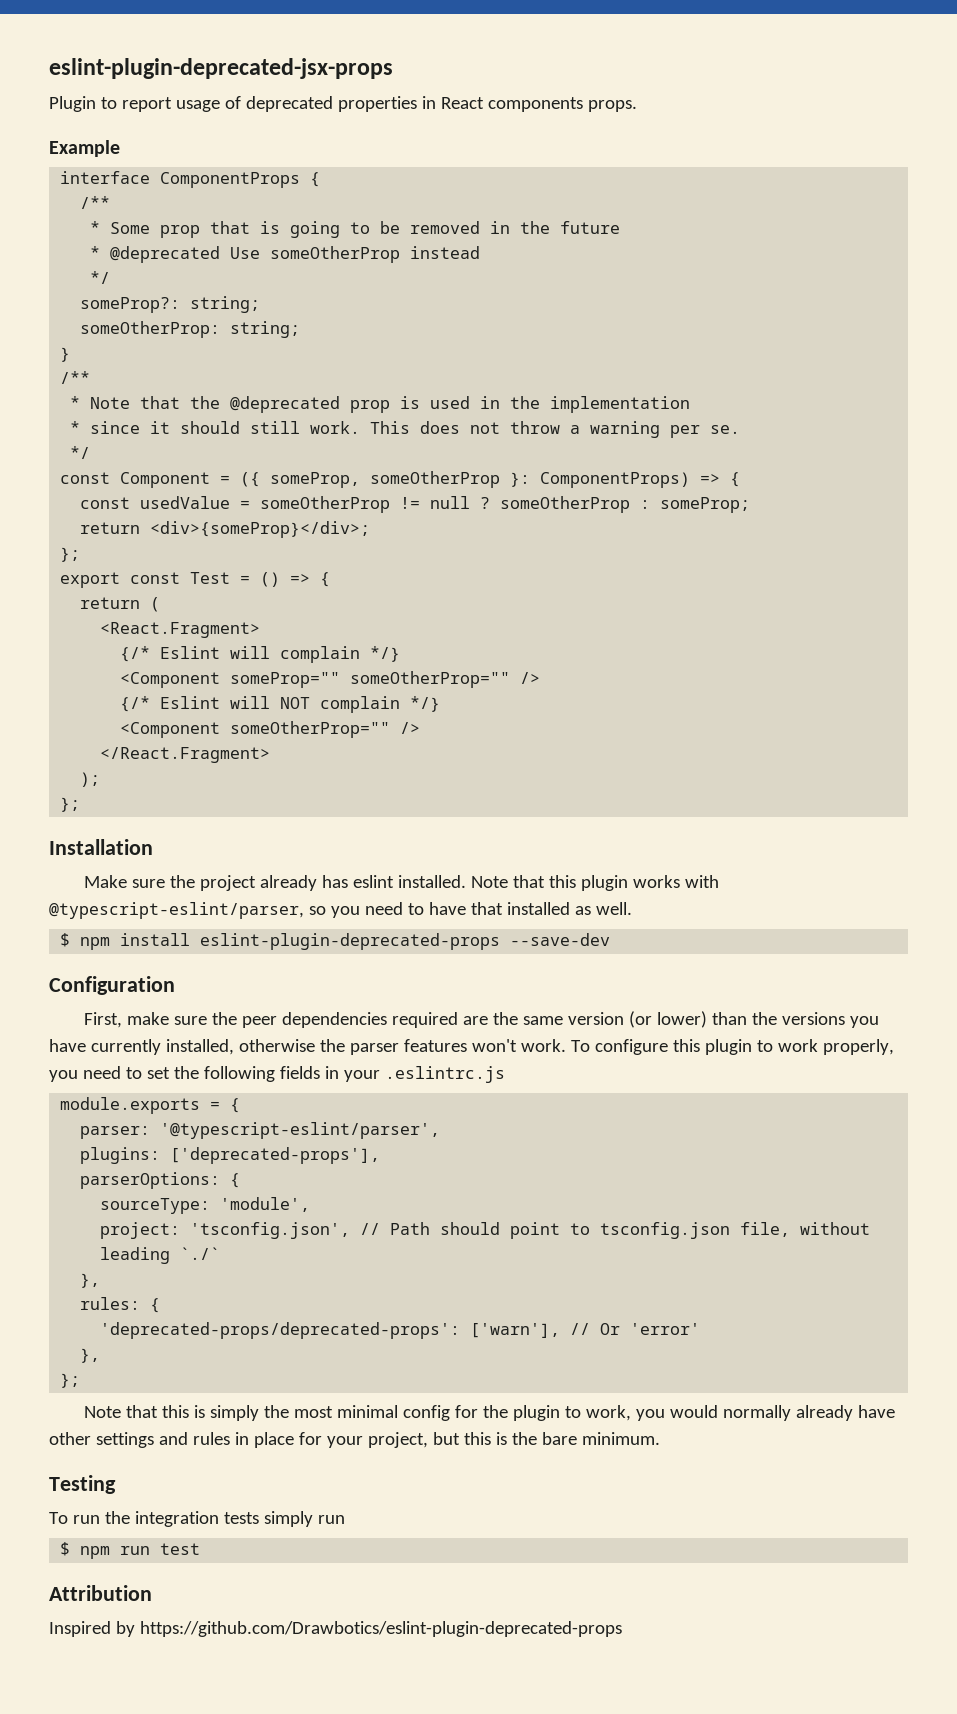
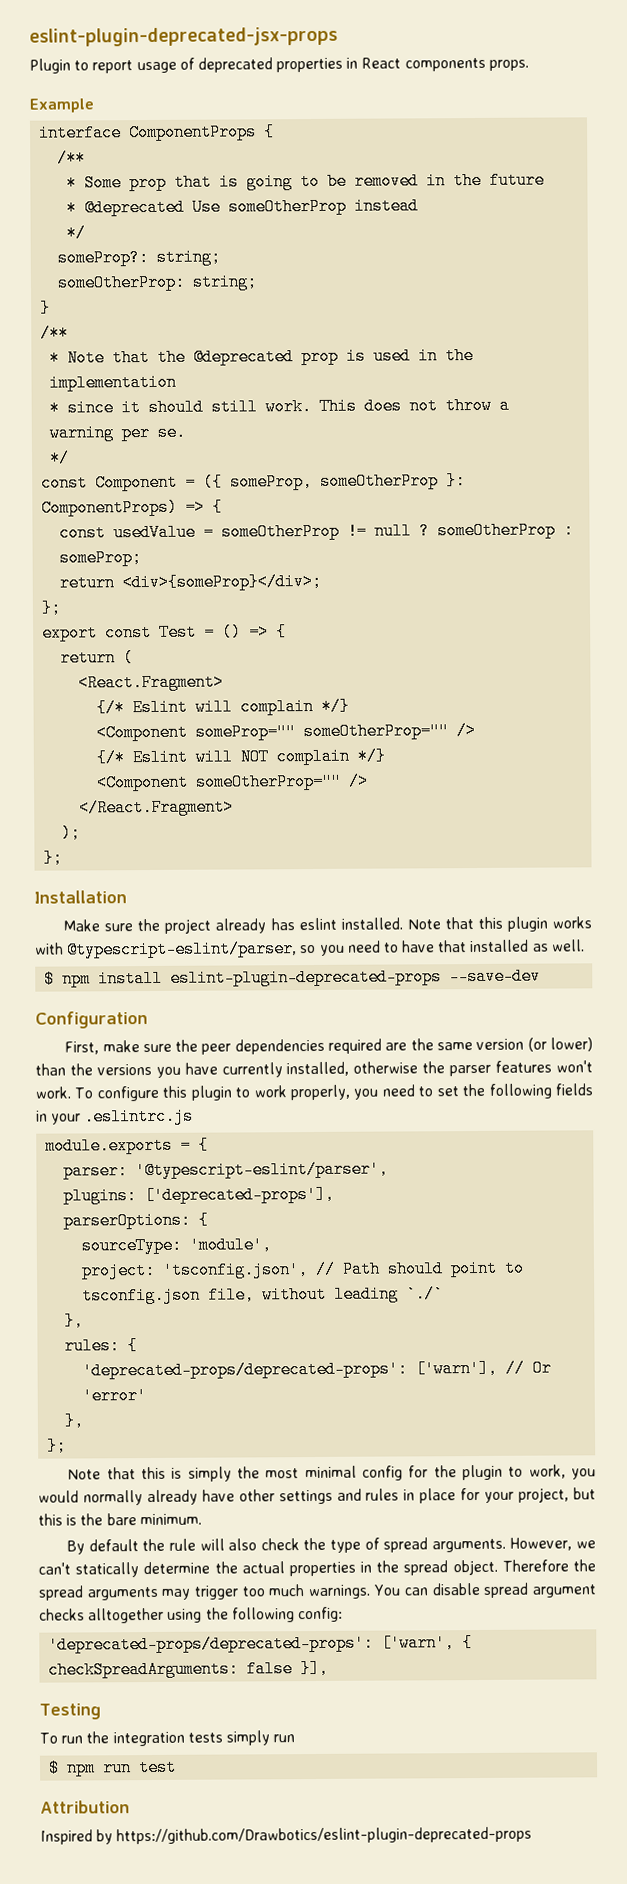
(660, 1438) none -> [67,1537,597,1555] [38,1559,596,1578] [38,1582,597,1601] [39,1606,343,1624] [48,1634,474,1654] [48,1659,330,1679] // By default the rule will also check the type of spread arguments. However, we can't statically determine the actual properties in the spread object. Therefore the spread arguments may trigger too much warnings. You can disable spread argument checks alltogether using the following config: // 'deprecated-props/deprecated-props': ['warn', { checkSpreadArguments: false }],

